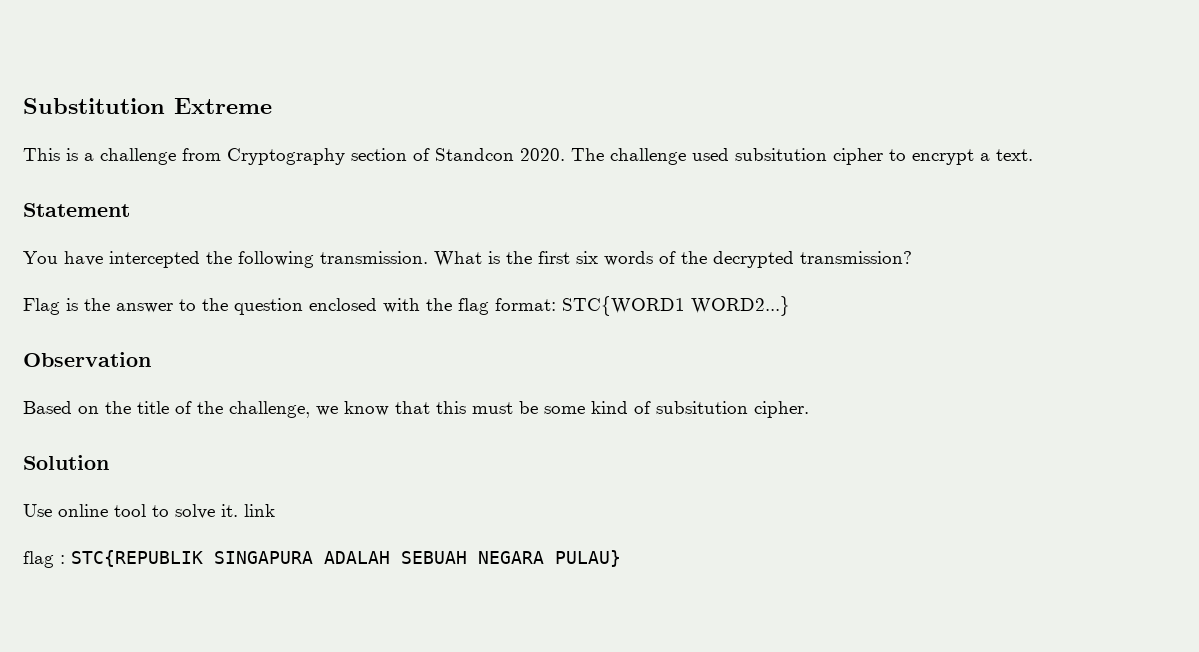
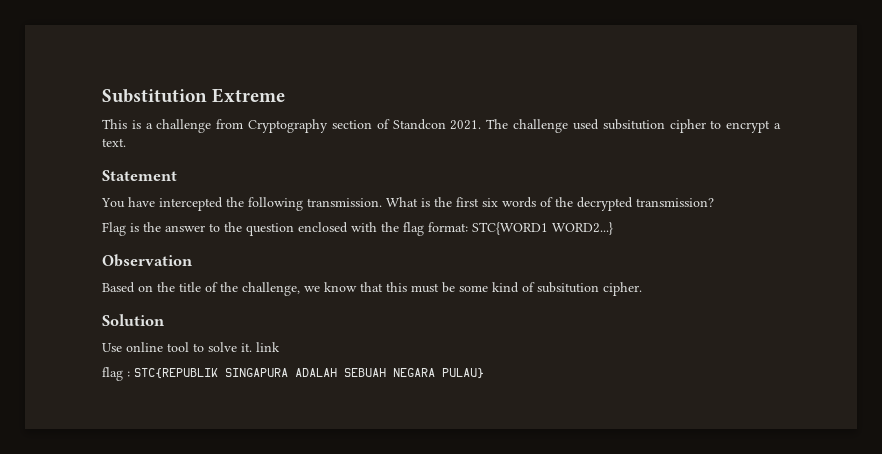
[520,148,565,161] 2020. -> [450,120,482,130] 2021.

